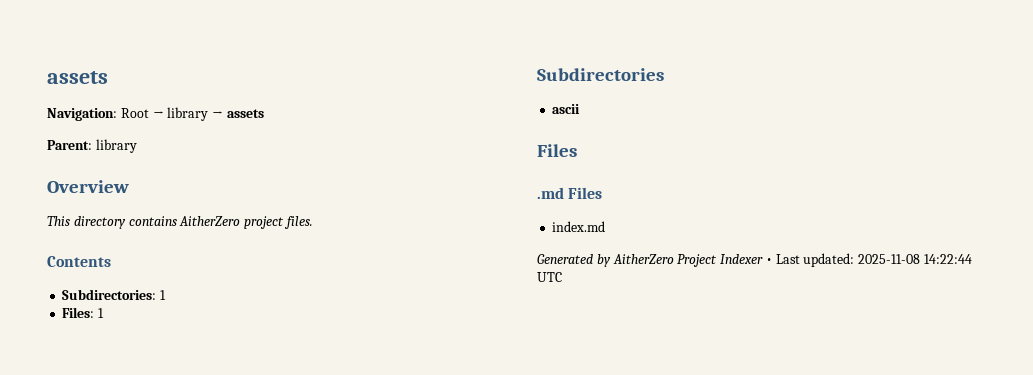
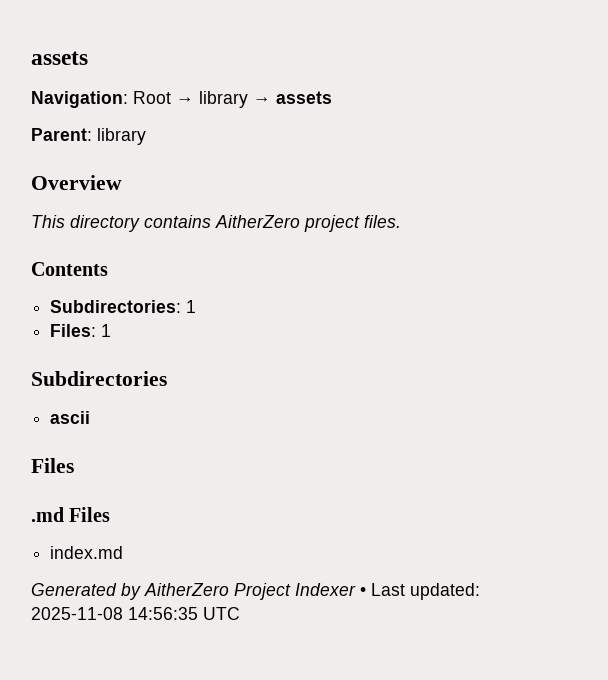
[924,254,973,264] 14:22:44 -> [128,607,198,620] 14:56:35

